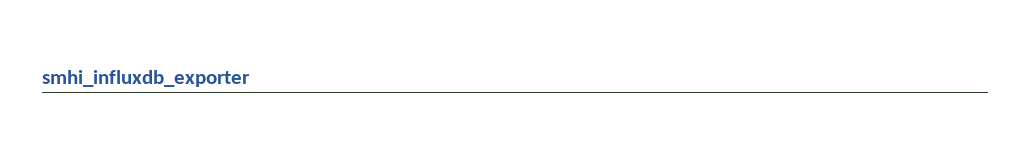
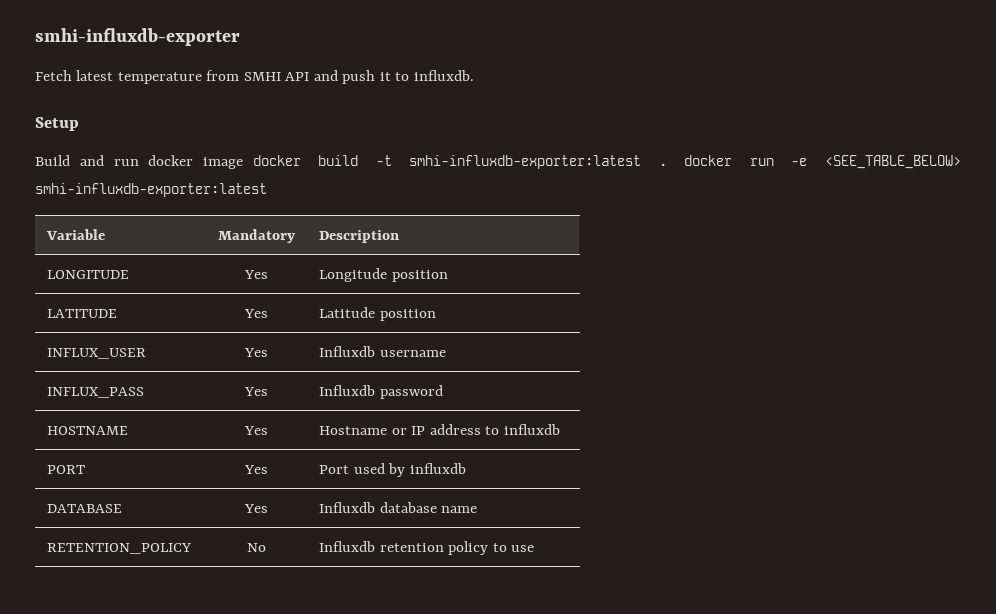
[42,70,250,87] smhi_influxdb_exporter -> [35,28,240,46] [35,70,474,84] [35,117,79,131] [35,155,961,169] [35,183,267,197] [46,229,106,240] [217,229,295,243] [319,230,400,243] [47,270,130,279] [243,270,268,279] [319,268,448,282] [47,309,118,318] [243,309,268,318] [319,307,436,321] [47,348,147,359] [243,348,268,357] [319,346,446,357] [47,387,145,398] [243,387,268,396] [319,385,443,399] [47,426,129,435] [243,426,268,435] [319,424,560,435] [47,465,86,474] [243,465,268,474] [319,463,466,477] [47,504,123,513] [243,504,268,513] [319,502,478,513] [47,543,192,554] [246,543,266,552] [319,541,535,555] smhi-influxdb-exporter // Fetch latest temperature from SMHI API and push it to influxdb. // Setup // Build and run docker image docker build -t smhi-influxdb-exporter:latest . docker run -e <SEE_TABLE_BELOW> smhi-influxdb-exporter:latest // Variable | Mandatory | Description // LONGITUDE | Yes | Longitude position // LATITUDE | Yes | Latitude position // INFLUX_USER | Yes | Influxdb username // INFLUX_PASS | Yes | Influxdb password // HOSTNAME | Yes | Hostname or IP address to influxdb // PORT | Yes | Port used by influxdb // DATABASE | Yes | Influxdb database name // RETENTION_POLICY | No | Influxdb retention policy to use

